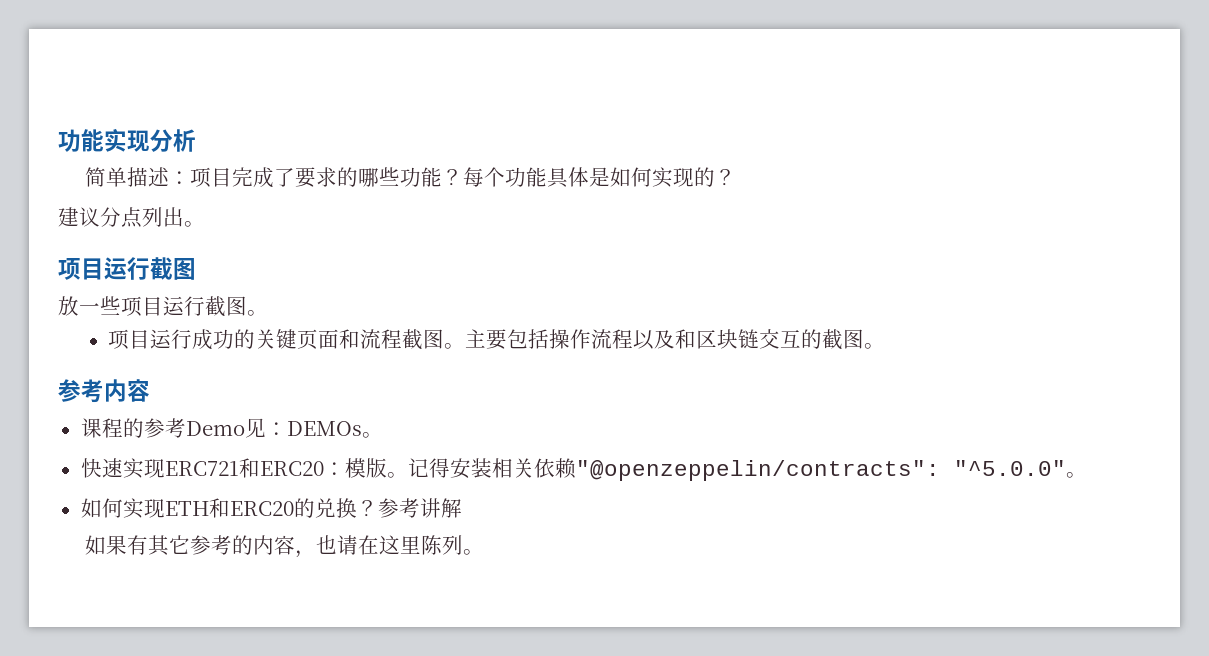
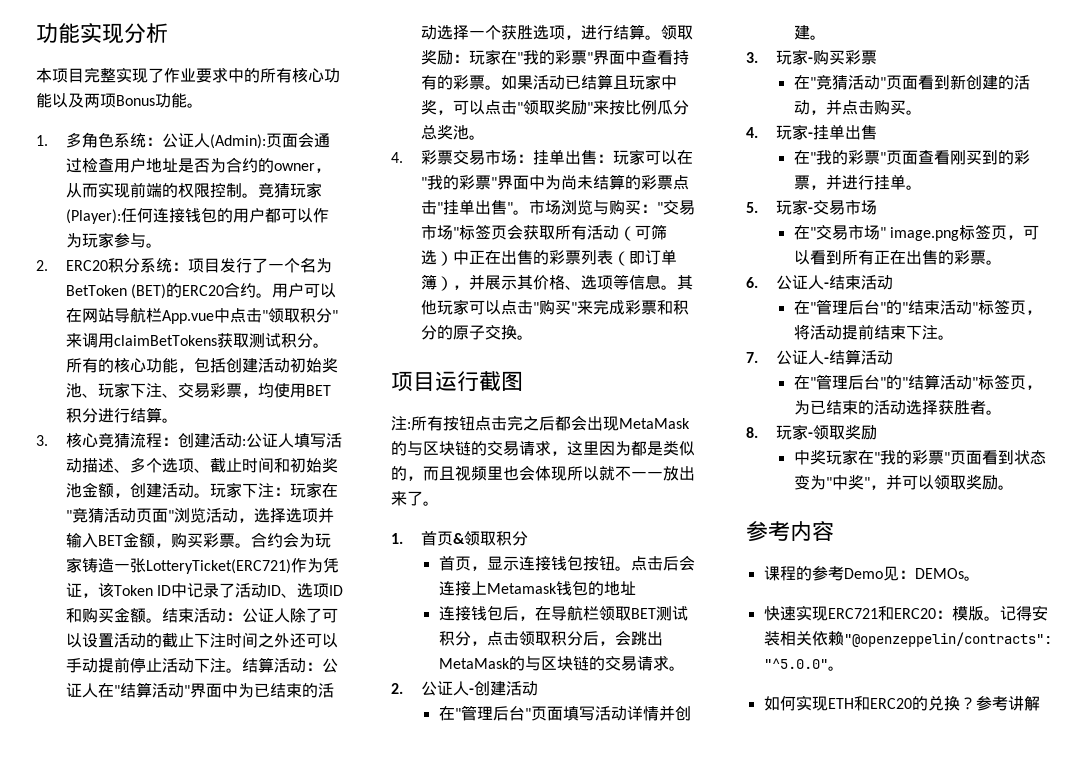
[85,167,737,188] [58,207,205,228] [58,257,196,280] [58,296,268,317] [108,329,865,350] 简单描述：项目完成了要求的哪些功能？每个功能具体是如何实现的？ // 建议分点列出。 // 项目运行截图 // 放一些项目运行截图。 // 项目运行成功的关键页面和流程截图。主要包括操作流程以及和区块链交互的截图 -> [36,67,340,83] [36,93,203,108] [36,132,331,149] [66,157,332,173] [66,182,323,198] [66,207,330,224] [66,232,163,248] [36,258,333,273] [66,282,337,299] [66,307,339,324] [66,333,330,348] [66,357,339,373] [66,382,332,398] [66,407,179,423] [36,433,343,448] [66,457,339,473] [66,482,339,498] [66,507,335,523] [66,532,332,548] [66,557,340,574] [66,583,344,598] [66,608,339,623] [66,632,339,648] [66,657,339,673] [66,682,335,698] [421,24,694,40] [421,49,690,65] [421,74,678,90] [421,100,690,115] [421,125,486,140] [391,149,694,165] [421,174,690,190] [421,199,696,215] [421,224,668,241] [421,249,678,266] [421,274,694,291] [421,299,690,315] [421,325,534,340] [391,371,523,392] [391,415,690,431] [391,440,695,456] [391,465,695,481] [391,491,439,506] [391,531,529,546] [438,555,695,571] [438,580,636,596] [438,605,688,621] [438,630,663,646] [438,655,685,671] [391,681,539,696] [438,705,691,721] [793,25,826,40] [746,49,878,65] [793,74,1030,90] [793,99,922,115] [746,124,878,140] [793,150,1030,165] [793,174,922,190] [746,199,878,215] [793,224,1039,241] [793,249,1002,265] [746,275,894,290] [793,299,1042,315] [793,324,954,340] [746,349,894,365] [793,374,1042,390] [793,400,1002,415] [746,424,878,440] [793,449,1046,465] [793,474,998,490] 本项目完整实现了作业要求中的所有核心功能以及两项Bonus功能。 // 1.多角色系统：公证人(Admin):页面会通过检查用户地址是否为合约的owner，从而实现前端的权限控制。竞猜玩家(Player):任何连接钱包的用户都可以作为玩家参与。 // 2. ERC20积分系统：项目发行了一个名为BetToken (BET)的ERC20合约。用户可以在网站导航栏App.vue中点击"领取积分"来调用claimBetTokens获取测试积分。所有的核心功能，包括创建活动初始奖池、玩家下注、交易彩票，均使用BET积分进行结算。 // 3.核心竞猜流程：创建活动:公证人填写活动描述、多个选项、截止时间和初始奖池金额，创建活动。玩家下注：玩家在"竞猜活动页面"浏览活动，选择选项并输入BET金额，购买彩票。合约会为玩家铸造一张LotteryTicket(ERC721)作为凭证，该Token ID中记录了活动ID、选项ID和购买金额。结束活动：公证人除了可以设置活动的截止下注时间之外还可以手动提前停止活动下注。结算活动：公证人在"结算活动"界面中为已结束的活动选择一个获胜选项，进行结算。领取奖励：玩家在"我的彩票"界面中查看持有的彩票。如果活动已结算且玩家中奖，可以点击"领取奖励"来按比例瓜分总奖池。 // 4.彩票交易市场：挂单出售：玩家可以在"我的彩票"界面中为尚未结算的彩票点击"挂单出售"。市场浏览与购买："交易市场"标签页会获取所有活动（可筛选）中正在出售的彩票列表（即订单簿），并展示其价格、选项等信息。其他玩家可以点击"购买"来完成彩票和积分的原子交换。 // 项目运行截图 // 注:所有按钮点击完之后都会出现MetaMask的与区块链的交易请求，这里因为都是类似的，而且视频里也会体现所以就不一一放出来了。 // 1.首页&领取积分 // 首页，显示连接钱包按钮。点击后会连接上Metamask钱包的地址 // 连接钱包后，在导航栏领取BET测试积分，点击领取积分后，会跳出MetaMask的与区块链的交易请求。 // 2.公证人-创建活动 // 在"管理后台"页面填写活动详情并创建。 // 3.玩家-购买彩票 // 在"竞猜活动"页面看到新创建的活动，并点击购买。 // 4.玩家-挂单出售 // 在"我的彩票"页面查看刚买到的彩票，并进行挂单。 // 5.玩家-交易市场 // 在"交易市场" image.png标签页，可以看到所有正在出售的彩票。 // 6.公证人-结束活动 // 在"管理后台"的"结束活动"标签页，将活动提前结束下注。 // 7.公证人-结算活动 // 在"管理后台"的"结算活动"标签页，为已结束的活动选择获胜者。 // 8.玩家-领取奖励 // 中奖玩家在"我的彩票"页面看到状态变为"中奖"，并可以领取奖励
[85,535,485,558] // 如果有其它参考的内容，也请在这里陈列。 -> (1040, 703) none

